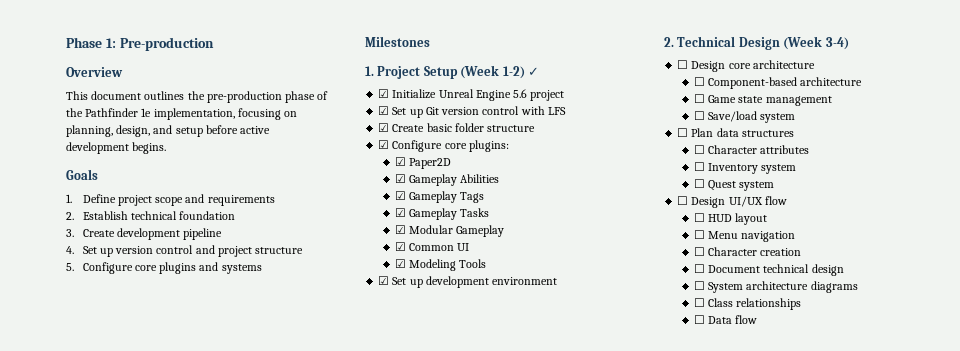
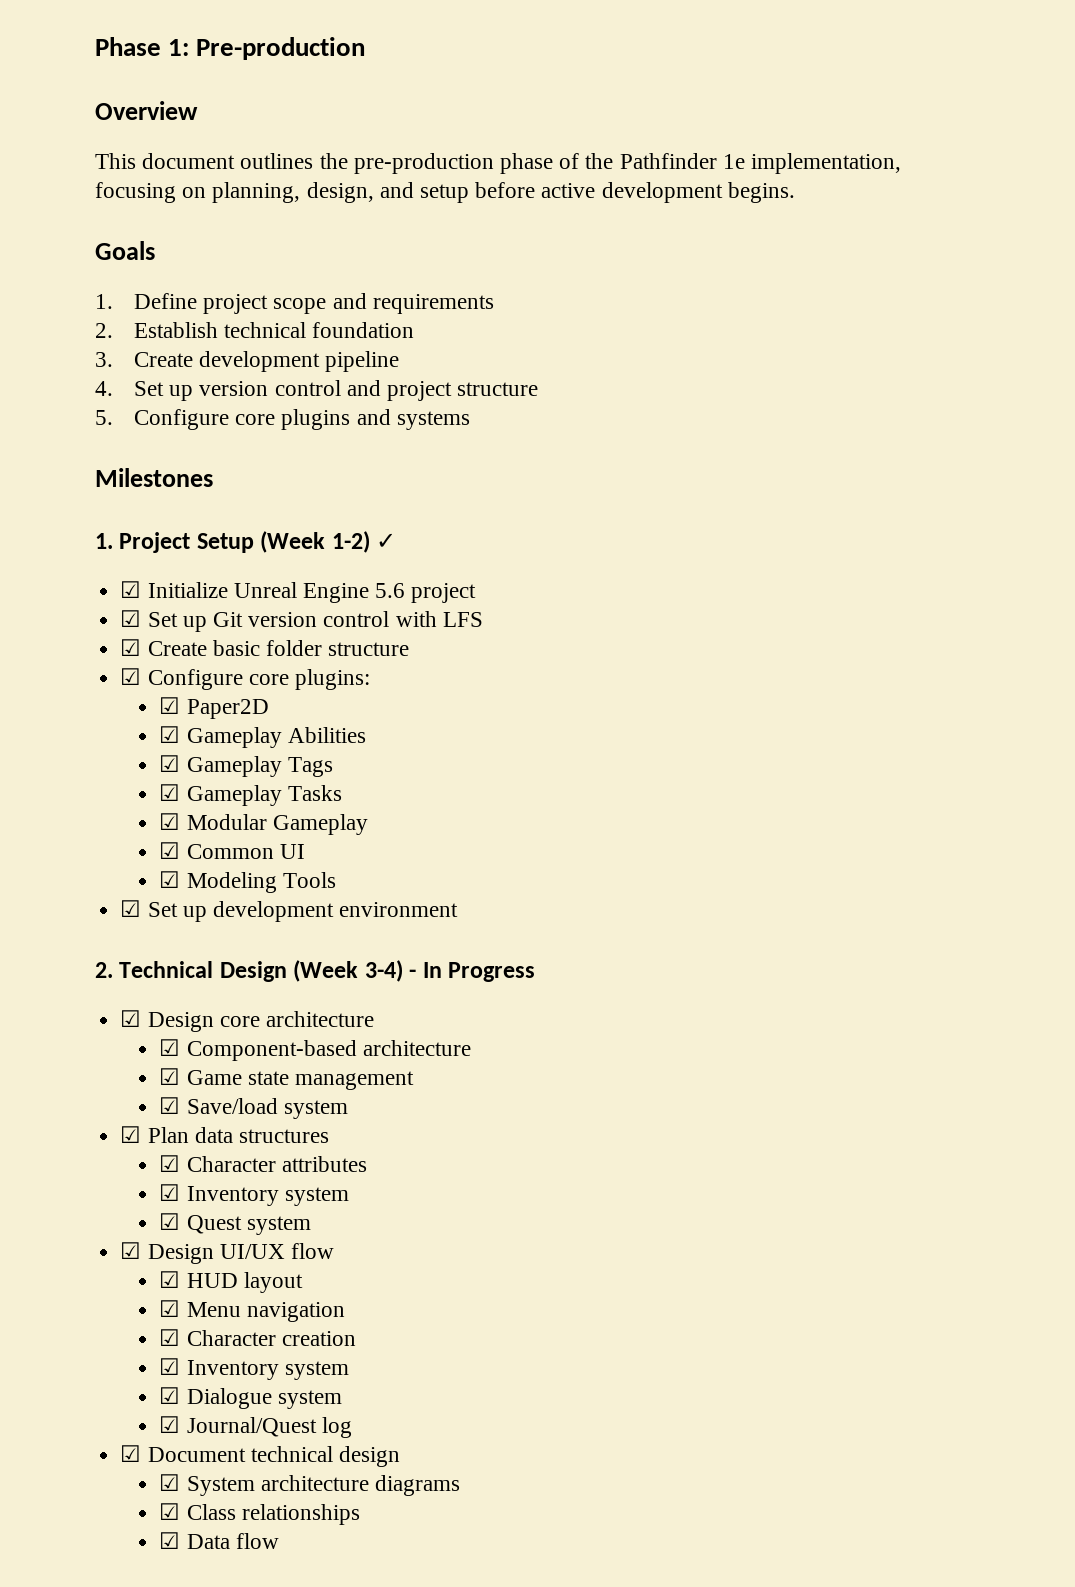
[677,60,689,69] // ☐ -> [409,962,536,982] [120,1010,142,1027] - In Progress // ☑
[693,77,705,86] ☐ -> [159,1039,181,1056] ☑
[693,94,705,103] ☐ -> [159,1068,181,1085] ☑
[693,111,705,120] ☐ -> [159,1097,181,1114] ☑
[677,128,689,137] ☐ -> [120,1126,142,1143] ☑
[693,145,705,154] ☐ -> [159,1155,181,1172] ☑
[693,162,797,174] [693,179,705,188] ☐ Inventory system // ☐ -> [159,1184,349,1206] [159,1213,181,1230] ☑ Inventory system // ☑
[677,196,689,205] ☐ -> [120,1242,142,1259] ☑
[693,213,705,222] ☐ -> [159,1271,181,1288] ☑
[693,230,705,239] ☐ -> [159,1300,181,1317] ☑
[693,247,705,256] ☐ -> [159,1329,181,1346] ☑
[693,264,705,273] ☐ -> [159,1358,349,1380] [159,1387,342,1409] [159,1416,352,1438] [120,1445,142,1462] ☑ Inventory system // ☑ Dialogue system // ☑ Journal/Quest log // ☑
[693,281,705,290] ☐ -> [159,1474,181,1491] ☑
[693,298,705,307] ☐ -> [159,1503,181,1520] ☑
[693,315,705,324] ☐ -> [159,1532,181,1549] ☑

